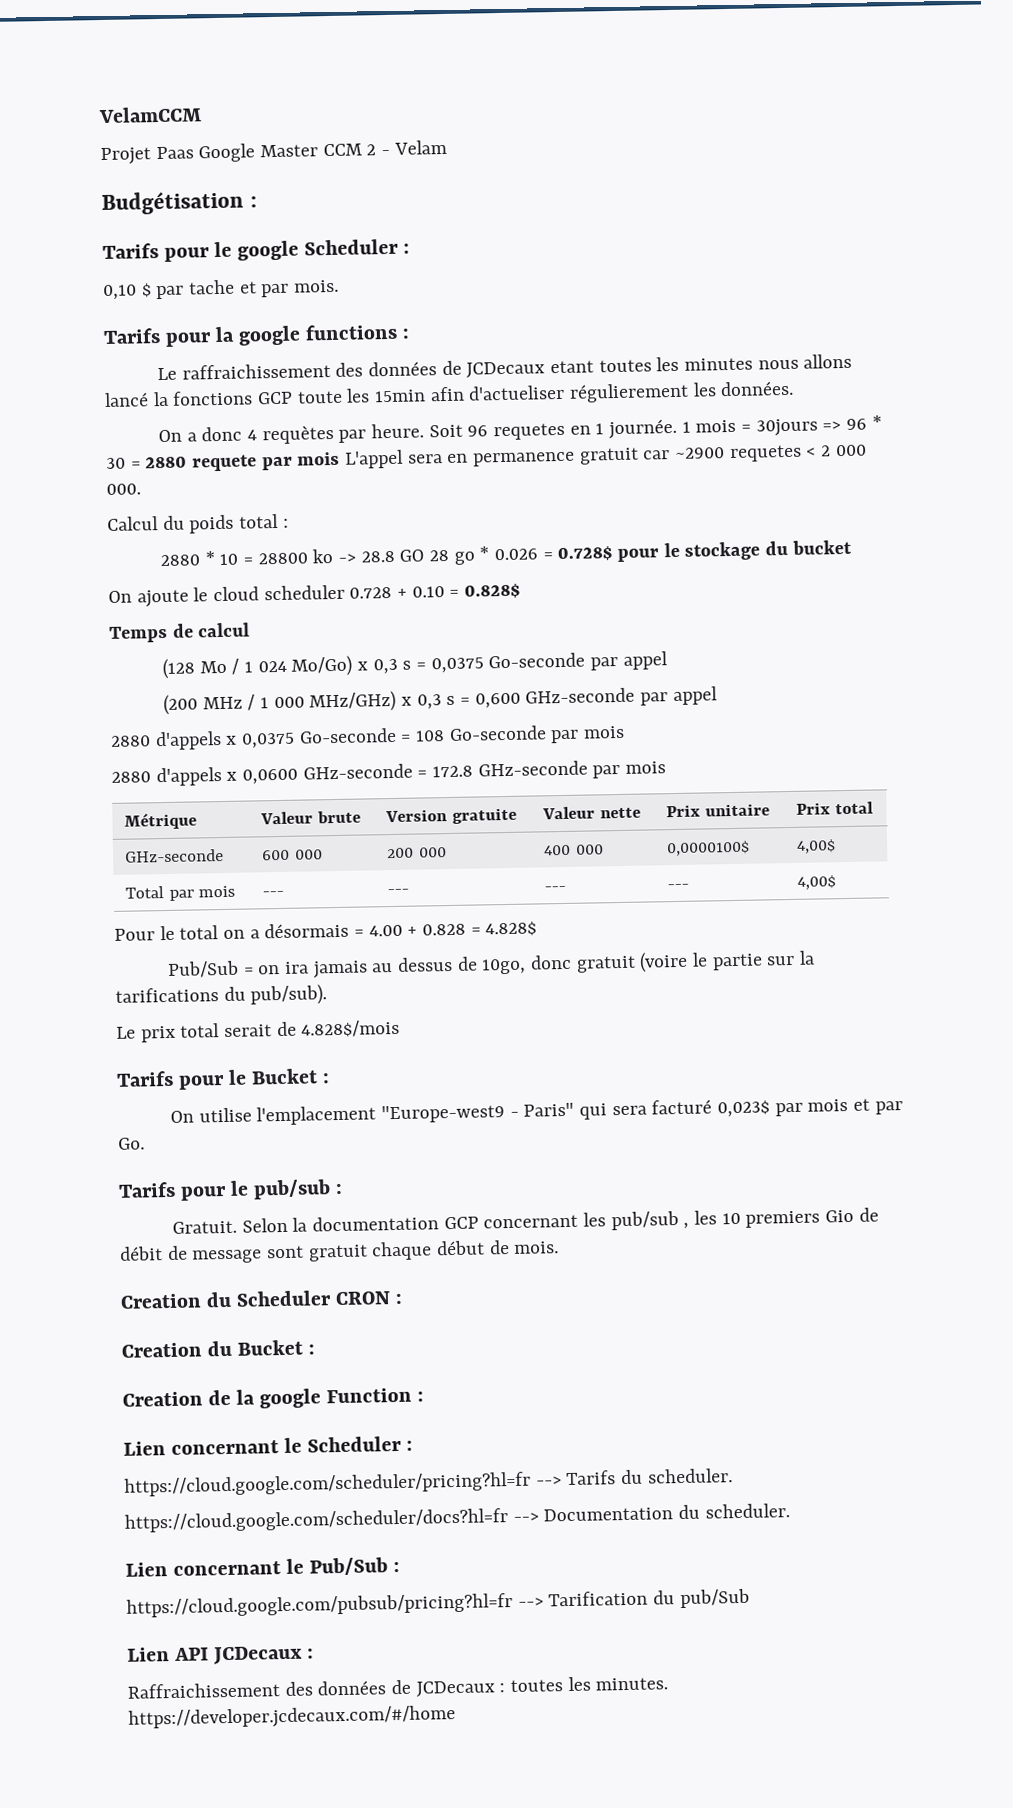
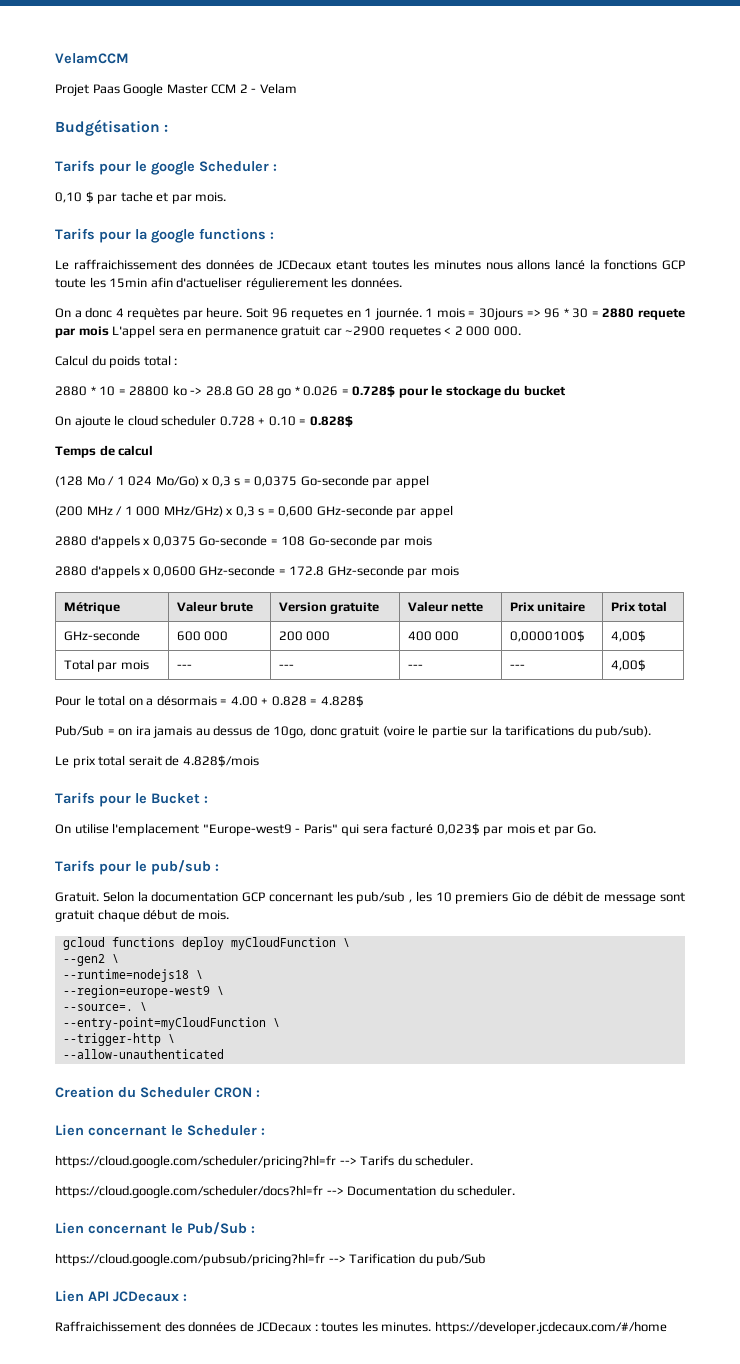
(560, 1247) none -> [62,937,350,950] [62,954,119,966] [62,969,203,982] [62,985,224,998] [62,1002,147,1011] [62,1017,280,1030] [62,1033,175,1046] [62,1049,224,1059] // gcloud functions deploy myCloudFunction \ // --gen2 \ // --runtime=nodejs18 \ // --region=europe-west9 \ // --source=. \ // --entry-point=myCloudFunction \ // --trigger-http \ // --allow-unauthenticated
[121,1339,316,1358] [122,1387,425,1409] // Creation du Bucket : // Creation de la google Function : -> (260, 1093) none

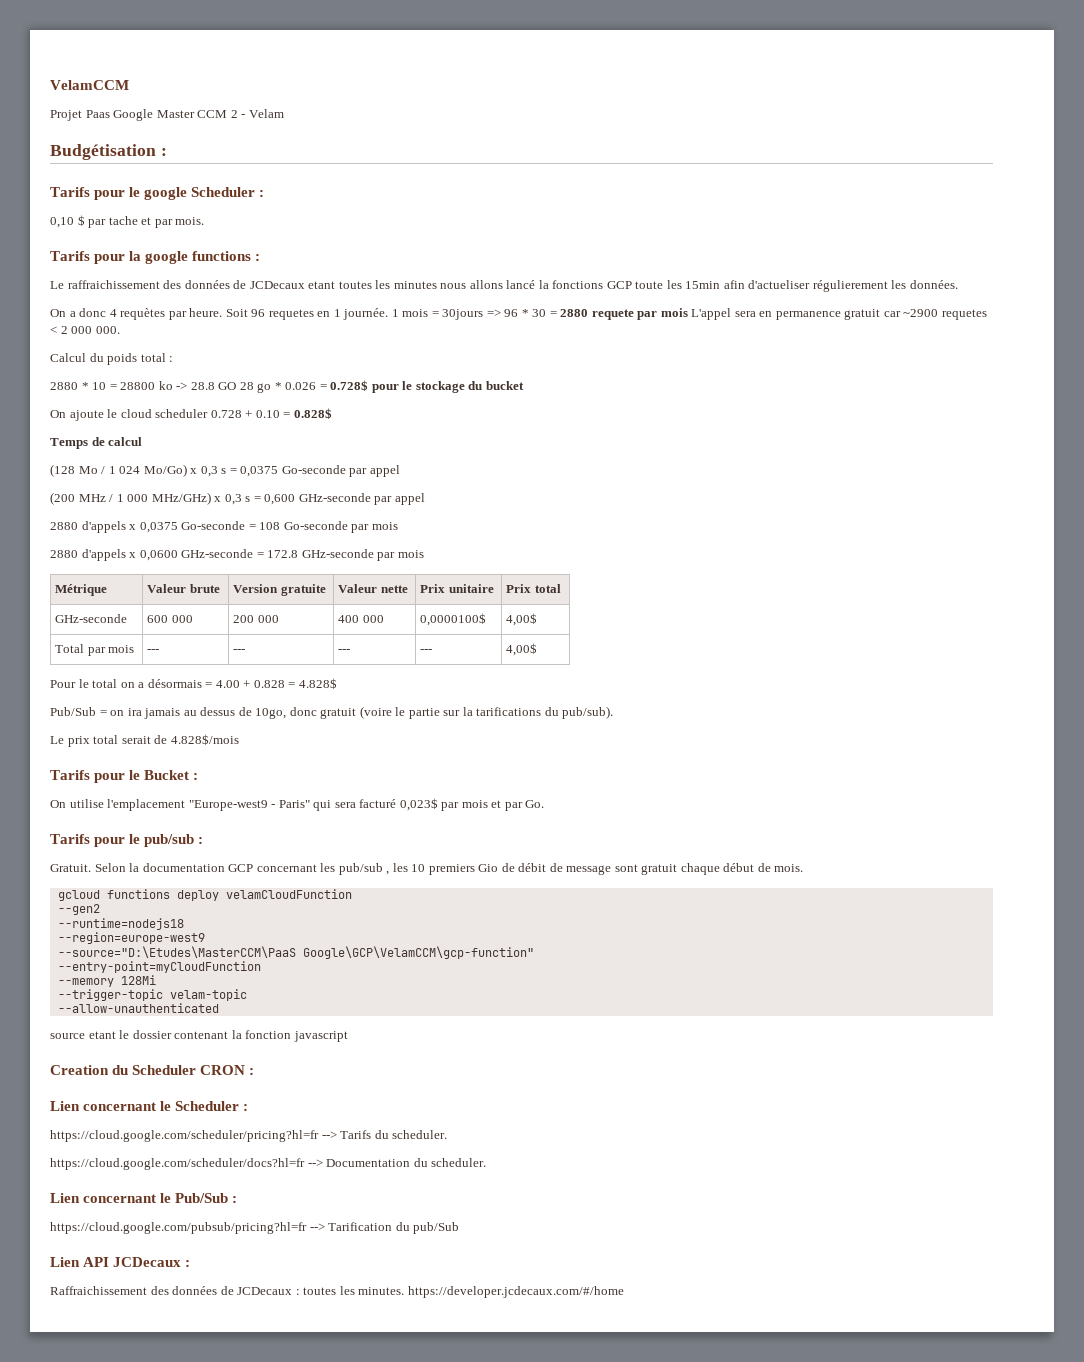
[230,937,350,950] myCloudFunction \ -> [225,889,352,899] velamCloudFunction
[111,954,119,963] \ -> (100, 909) none
[195,970,203,979] \ -> (184, 924) none
[216,986,224,995] [62,1002,147,1011] [62,1017,280,1030] [62,1033,175,1046] [62,1049,224,1059] \ // --source=. \ // --entry-point=myCloudFunction \ // --trigger-http \ // --allow-unauthenticated -> [57,946,534,959] [57,961,261,973] [57,975,156,987] [57,989,247,1001] [57,1003,219,1013] [50,1030,348,1042] // --source="D:\Etudes\MasterCCM\PaaS Google\GCP\VelamCCM\gcp-function" // --entry-point=myCloudFunction // --memory 128Mi // --trigger-topic velam-topic // --allow-unauthenticated // source etant le dossier contenant la fonction javascript

